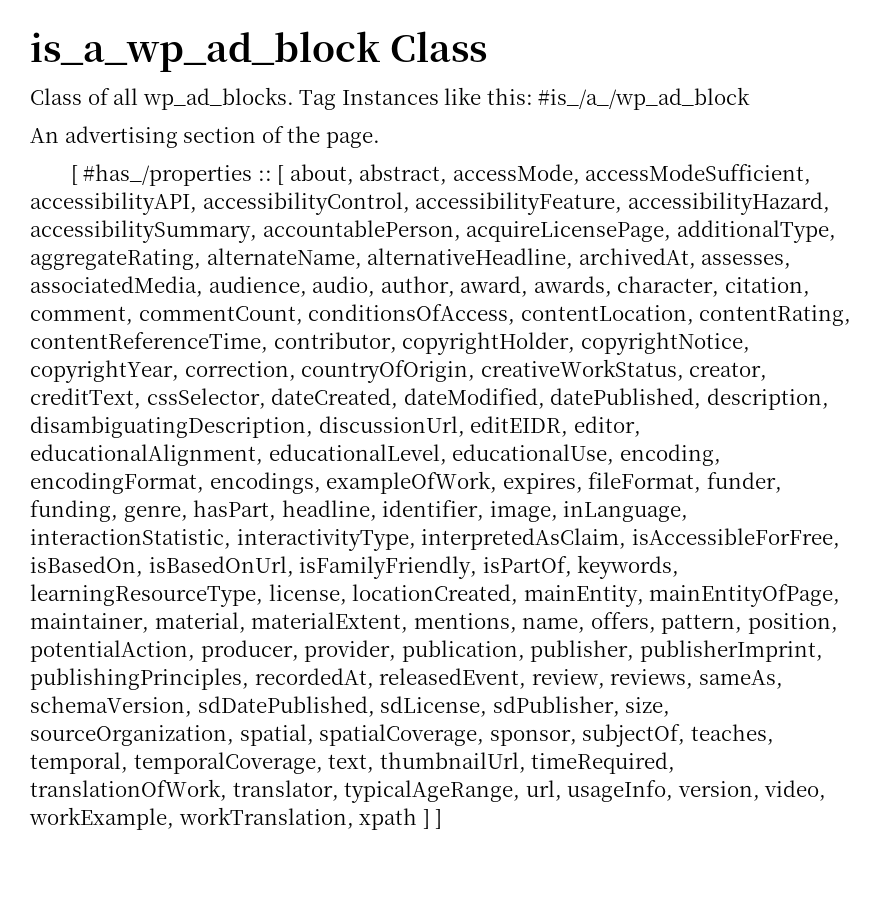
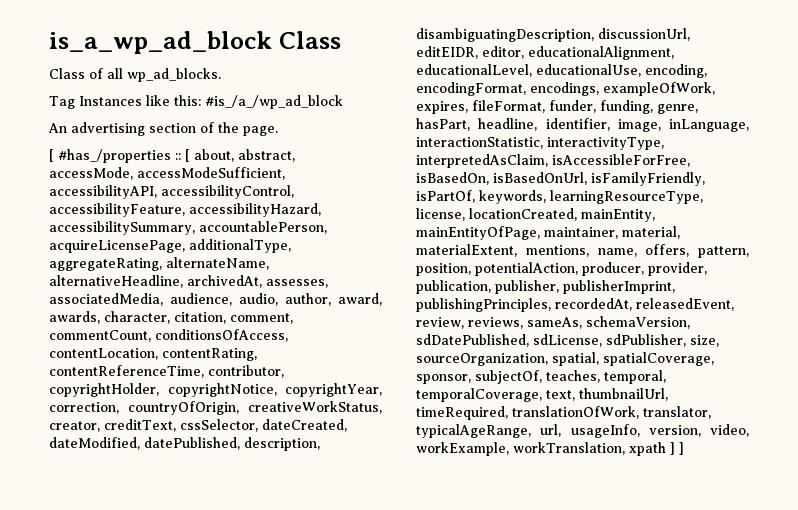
(294, 98) none -> (221, 75) //

